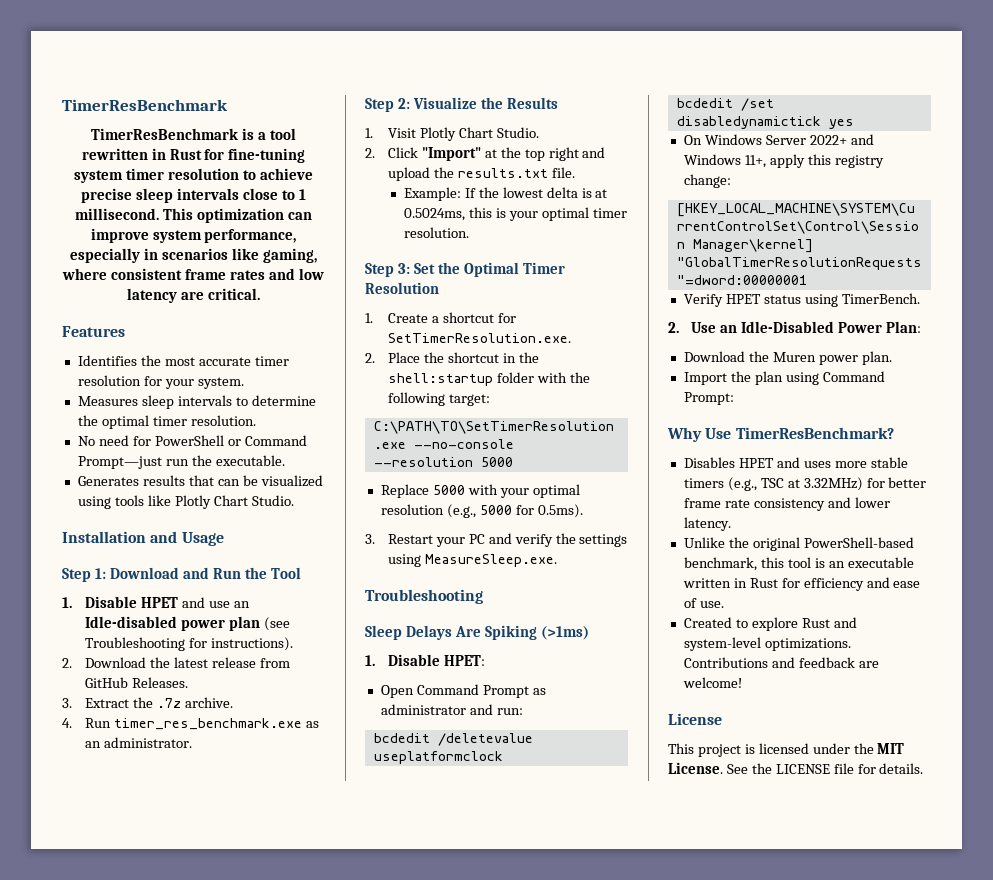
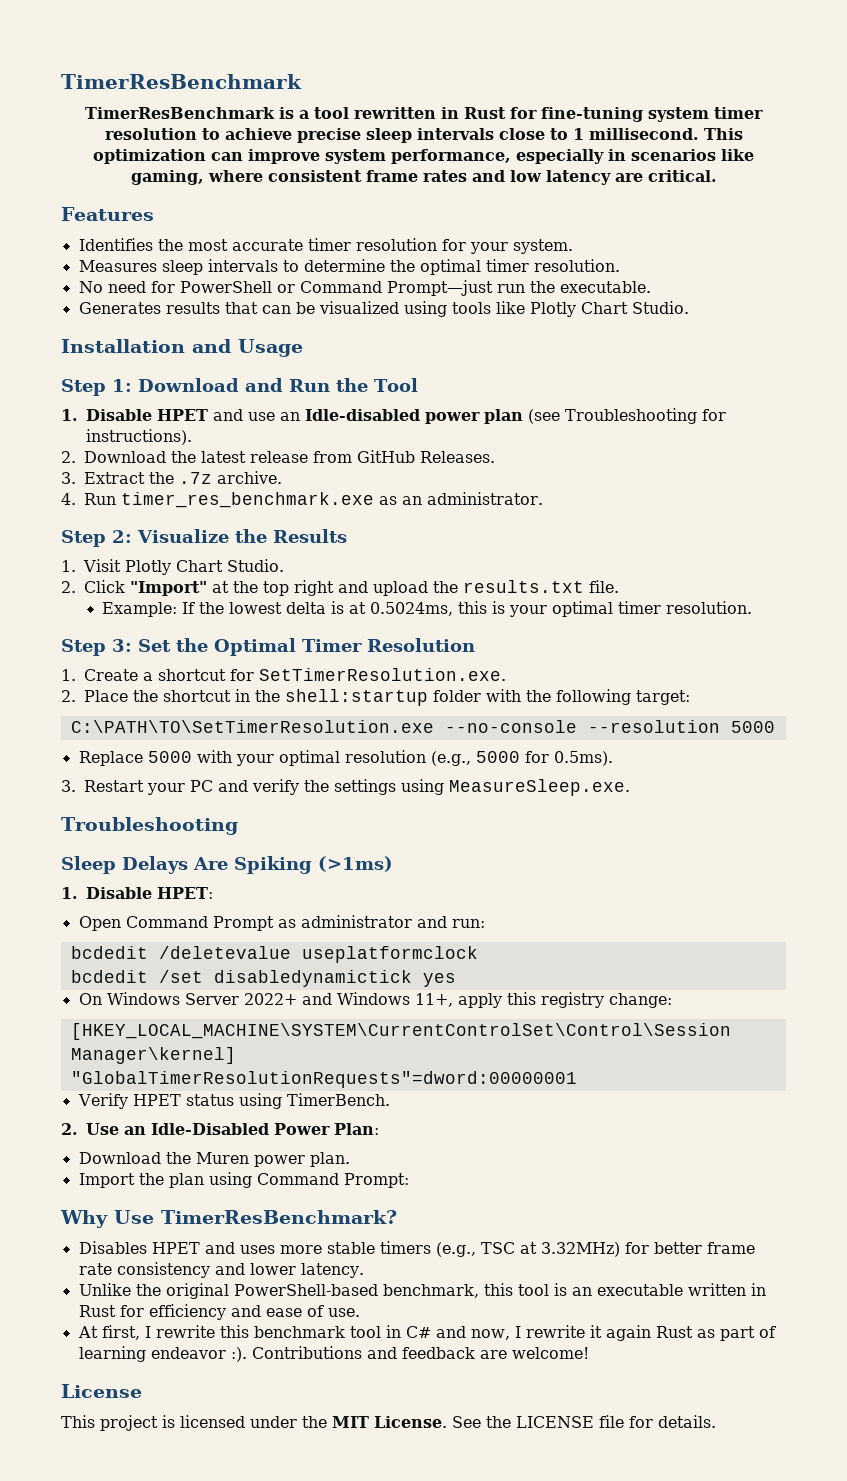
[683,617,857,631] [683,637,851,651] Created to explore Rust and system-level optimizations. -> [77,1325,776,1341] [78,1346,247,1362] At first, I rewrite this benchmark tool in C# and now, I rewrite it again Rust as part of learning endeavor :).

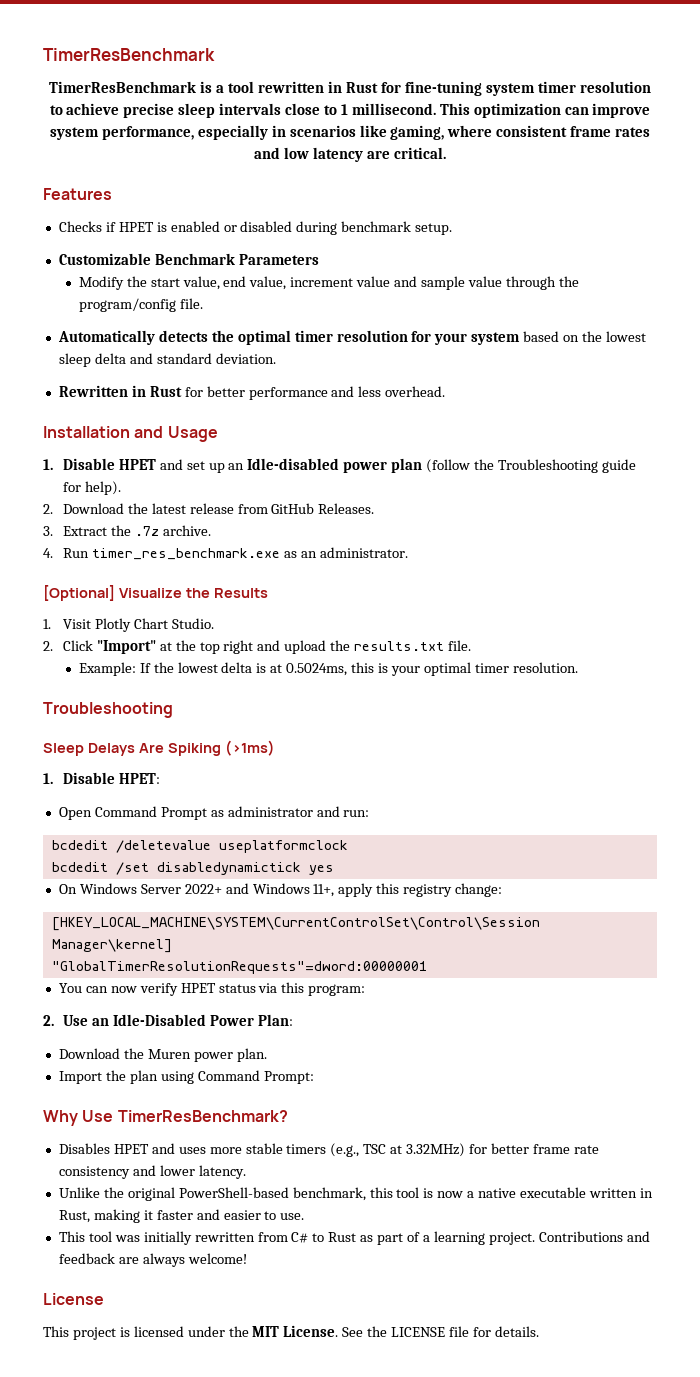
[78,238,573,254] [78,259,620,275] [78,280,651,296] [78,301,689,317] [61,339,303,357] [61,378,418,396] Identifies the most accurate timer resolution for your system. // Measures sleep intervals to determine the optimal timer resolution. // No need for PowerShell or Command Prompt—just run the executable. // Generates results that can be visualized using tools like Plotly Chart Studio. // Installation and Usage // Step 1: Download and Run the Tool -> [58,221,453,235] [58,253,319,265] [78,276,579,290] [78,298,203,312] [57,330,646,345] [58,353,276,367] [58,385,446,400] [43,426,218,442] Checks if HPET is enabled or disabled during benchmark setup. // Customizable Benchmark Parameters // Modify the start value, end value, increment value and sample value through the program/config file. // Automatically detects the optimal timer resolution for your system based on the lowest sleep delta and standard deviation. // Rewritten in Rust for better performance and less overhead. // Installation and Usage
[248,412,275,421] use -> [186,461,225,473] set up
[528,408,726,424] [86,429,192,445] (see Troubleshooting for instructions). -> [426,459,636,473] [62,481,121,495] (follow the Troubleshooting guide for help).
[61,530,132,547] Step 2: -> [43,585,115,601] [Optional]
[61,638,475,656] [61,668,507,681] [61,689,691,706] [70,720,775,733] [78,750,613,766] [61,779,631,796] // Step 3: Set the Optimal Timer Resolution // 1. Create a shortcut for SetTimerResolution.exe. // 2. Place the shortcut in the shell:startup folder with the following target: // C:\PATH\TO\SetTimerResolution.exe --no-console --resolution 5000 // Replace 5000 with your optimal resolution (e.g., 5000 for 0.5ms). // 3. Restart your PC and verify the settings using MeasureSleep.exe. -> (578, 667) none
[77,1093,390,1109] Verify HPET status using TimerBench. -> [58,982,366,996] You can now verify HPET status via this program:
[571,1283,766,1296] [78,1304,360,1320] [77,1325,651,1341] an executable written in Rust for efficiency and ease of use. // At first, I rewrite this benchmark tool in C# and now, I rewrite it again -> [437,1187,653,1198] [58,1209,305,1223] [58,1231,325,1245] now a native executable written in Rust, making it faster and easier to use. // This tool was initially rewritten from C# to
[78,1346,247,1362] learning endeavor :). -> [422,1231,535,1245] a learning project.
(507, 1354) none -> [142,1253,185,1267] always

